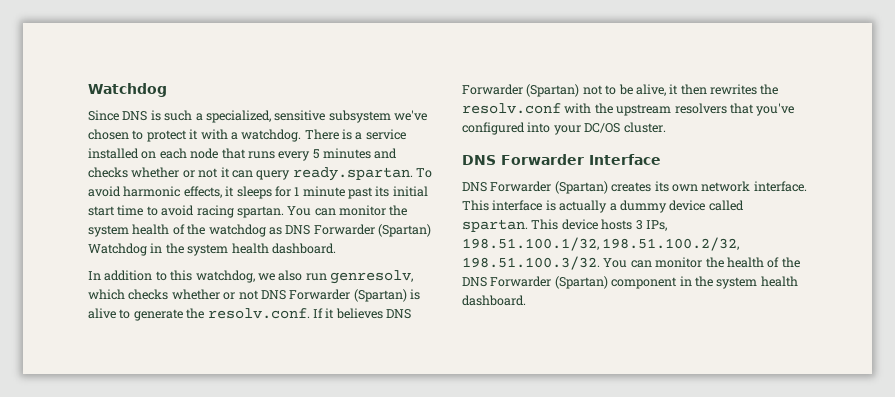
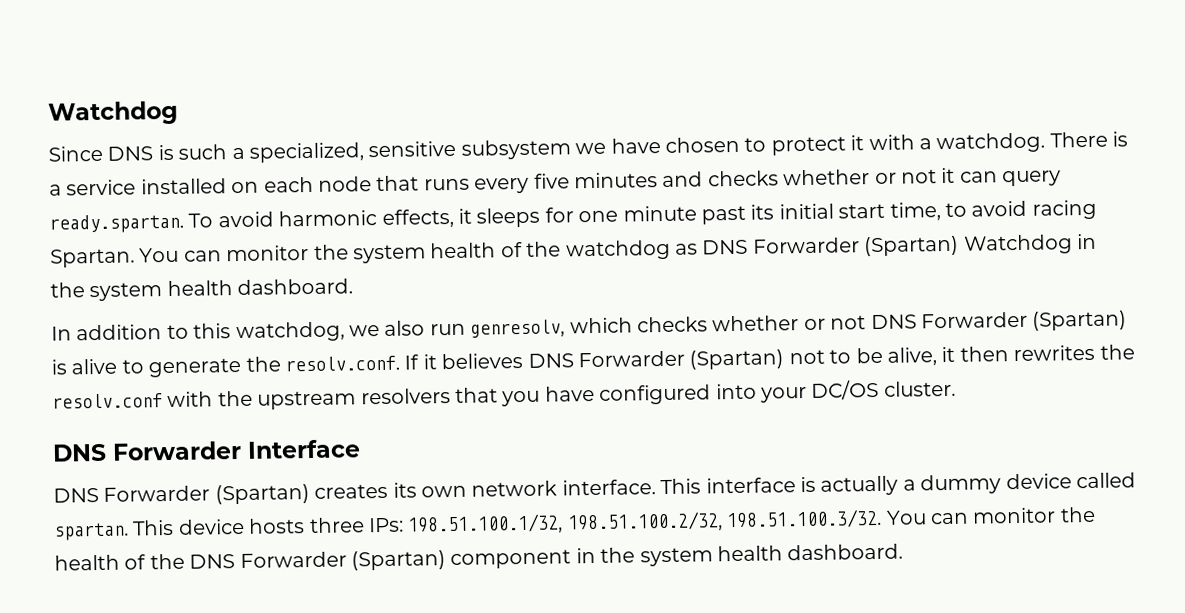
[394,110,427,121] we've -> [575,138,661,155] we have
[312,149,320,159] 5 -> [533,173,570,189] five
[294,187,300,196] 1 -> [578,210,619,223] one
[117,205,144,216] time -> [889,202,941,221] time,
[236,206,284,218] spartan. -> [50,248,135,268] Spartan.
[756,103,795,116] you've -> [501,385,595,407] you have
[635,220,667,231] 3 IPs, -> [308,517,404,534] three IPs:

